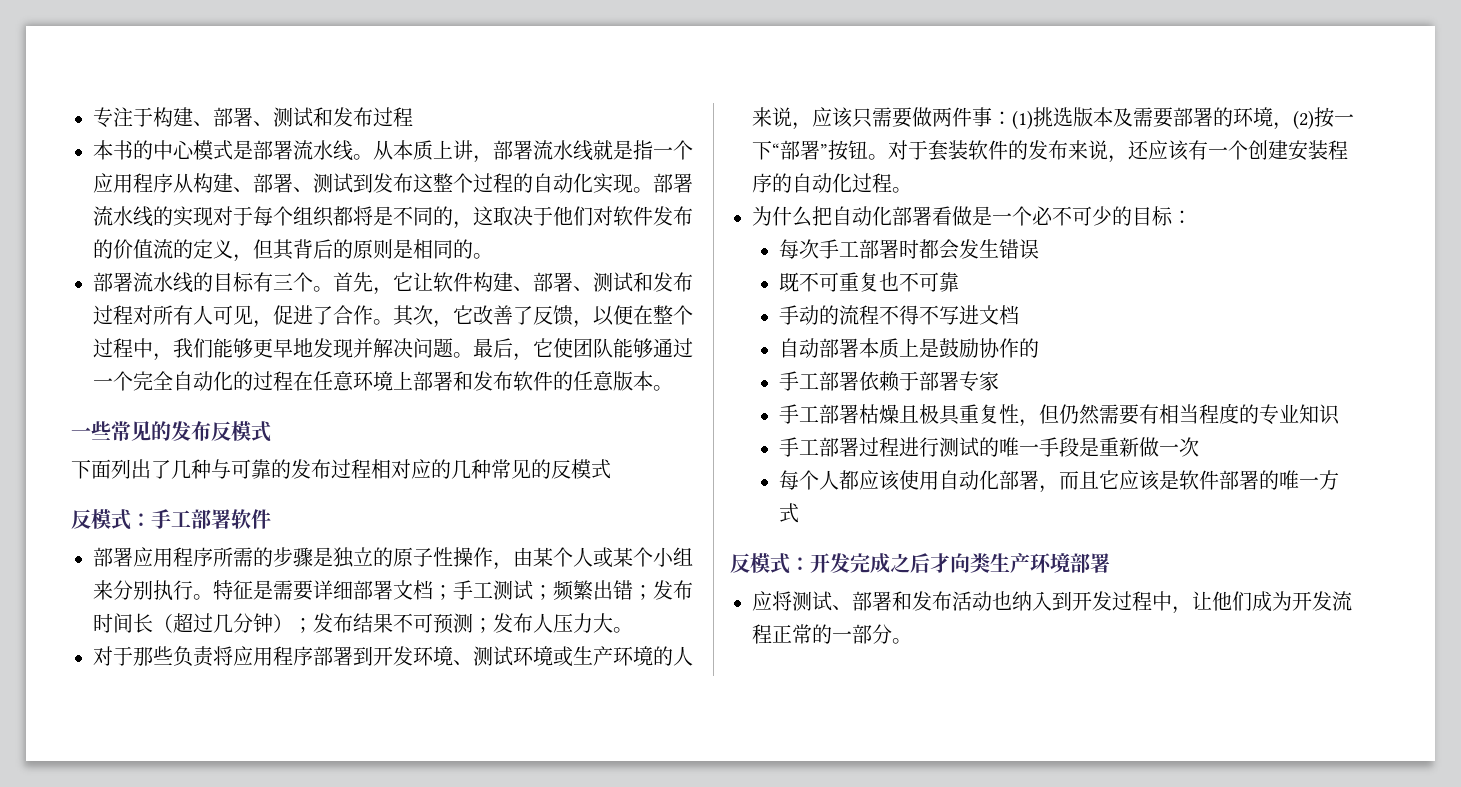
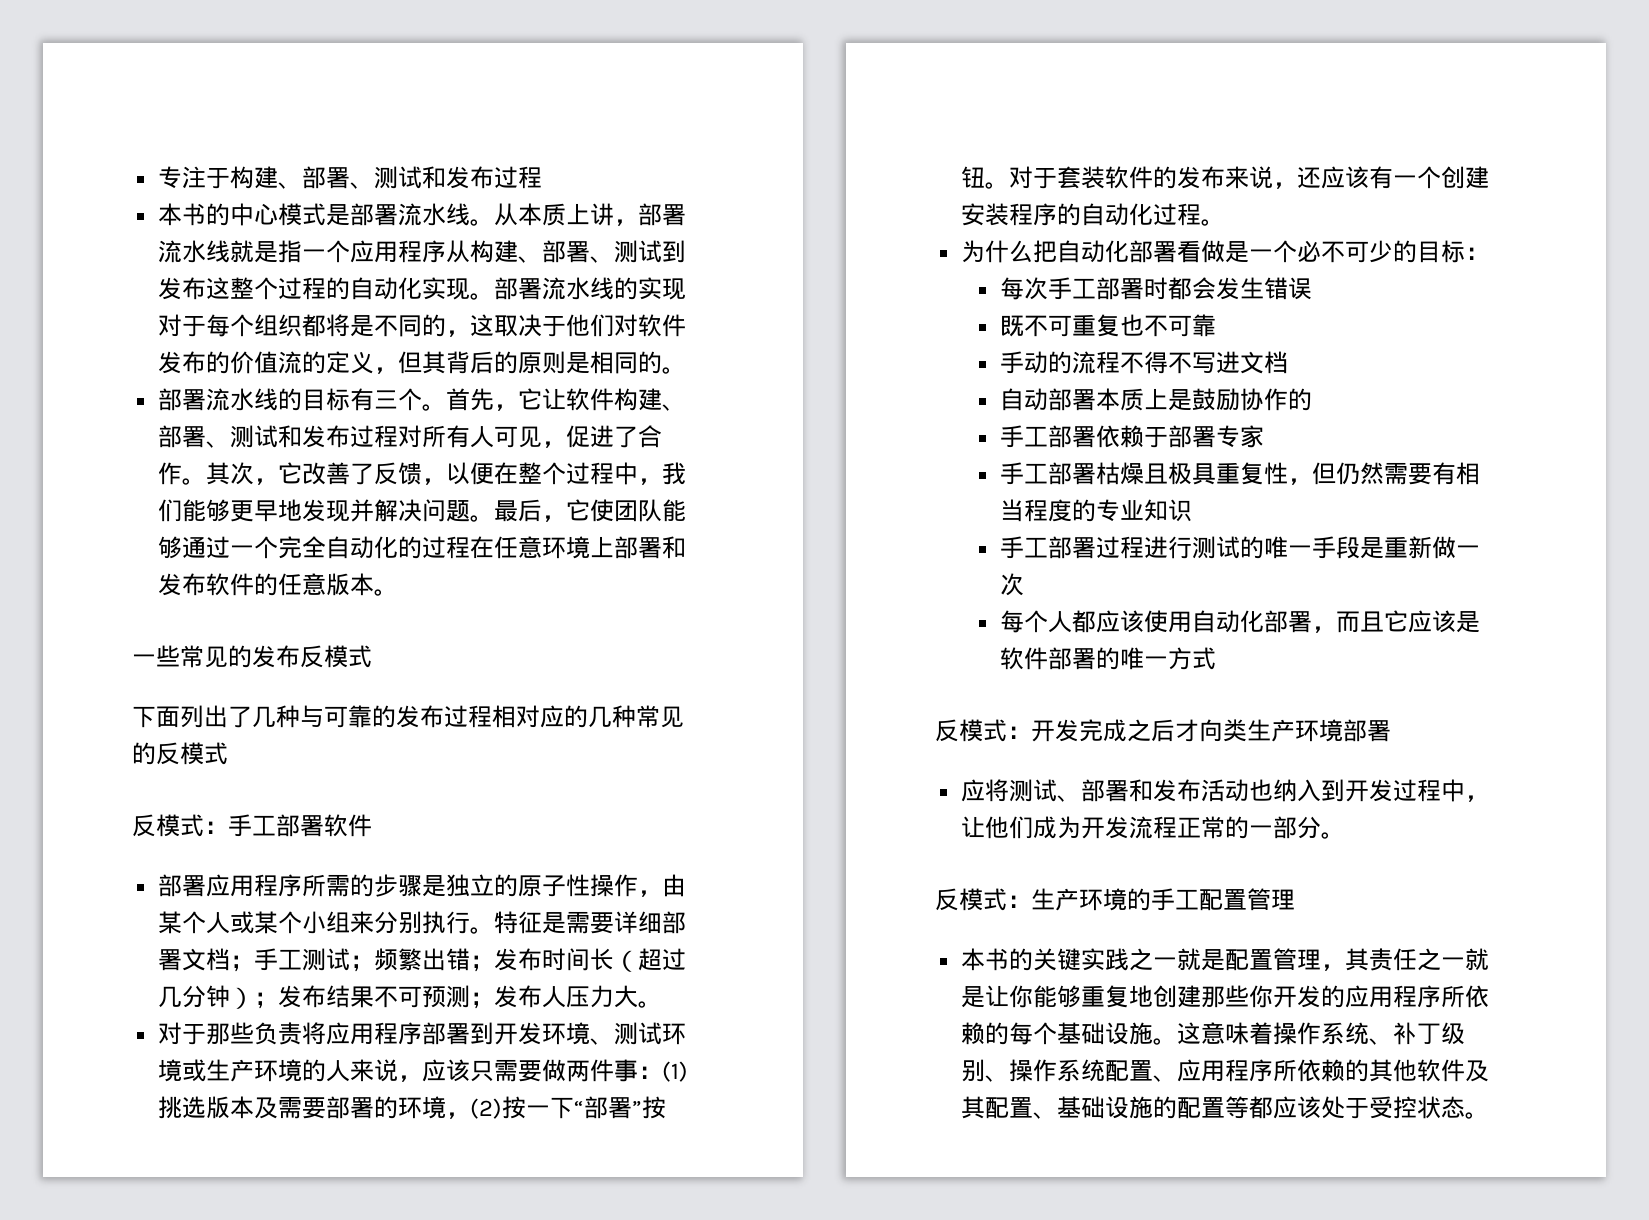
(912, 641) none -> [935,888,1295,911] [961,948,1490,971] [961,985,1490,1008] [961,1022,1466,1045] [961,1059,1490,1082] [961,1096,1490,1119] // 反模式：生产环境的手工配置管理 // 本书的关键实践之一就是配置管理，其责任之一就是让你能够重复地创建那些你开发的应用程序所依赖的每个基础设施。这意味着操作系统、补丁级别、操作系统配置、应用程序所依赖的其他软件及其配置、基础设施的配置等都应该处于受控状态。

